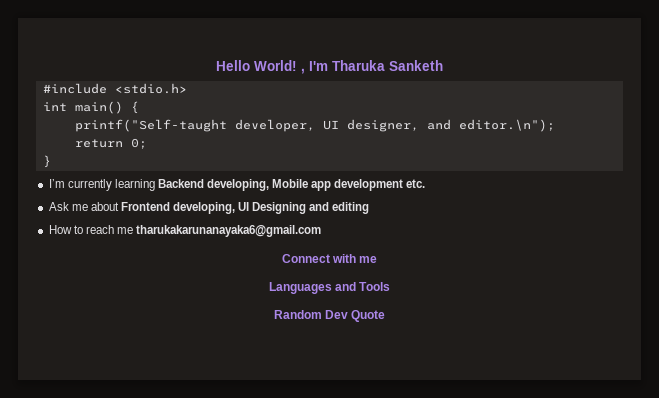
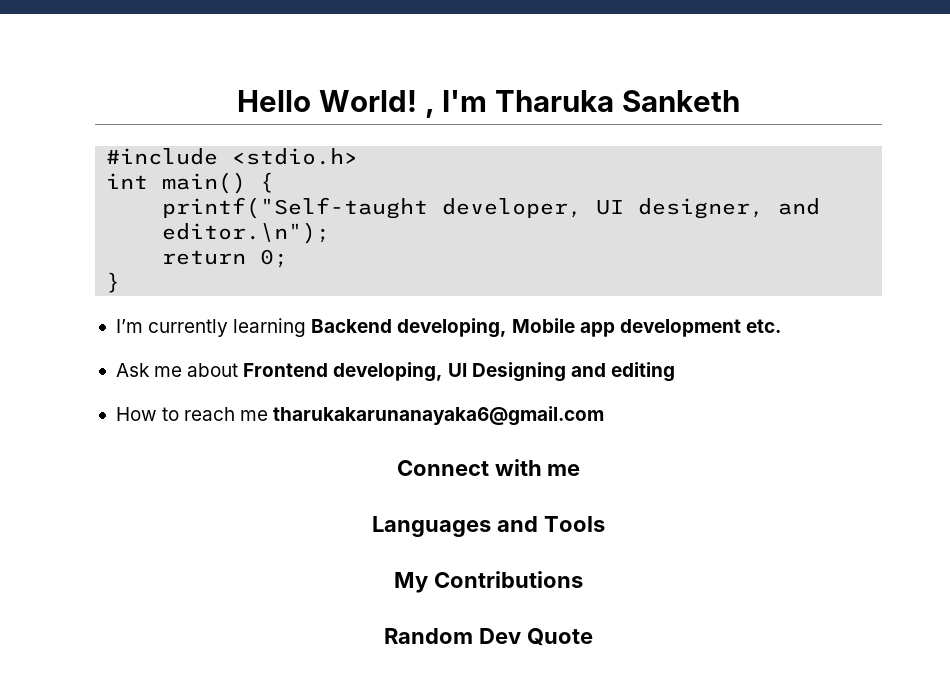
(391, 286) none -> [394,571,583,593] // My Contributions

